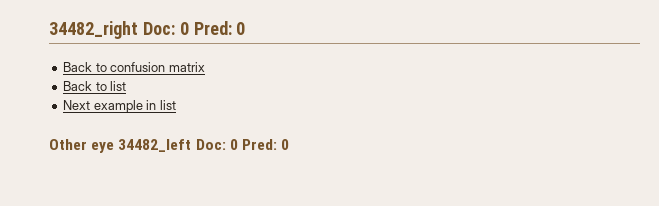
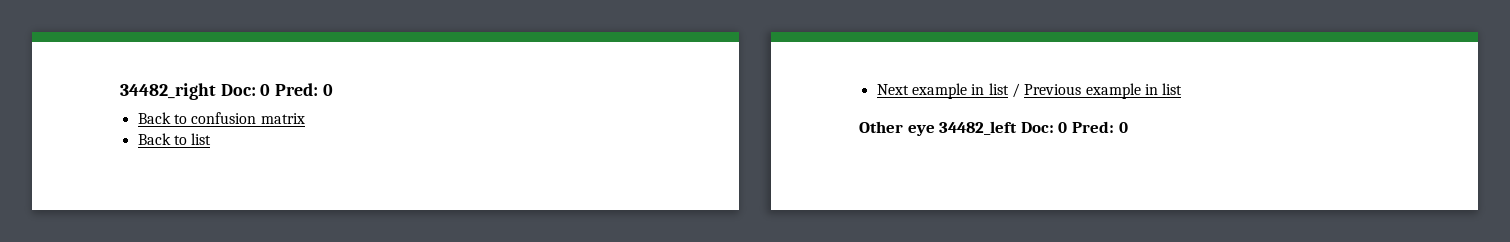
(176, 105) none -> [1011,83,1183,99] / Previous example in list

